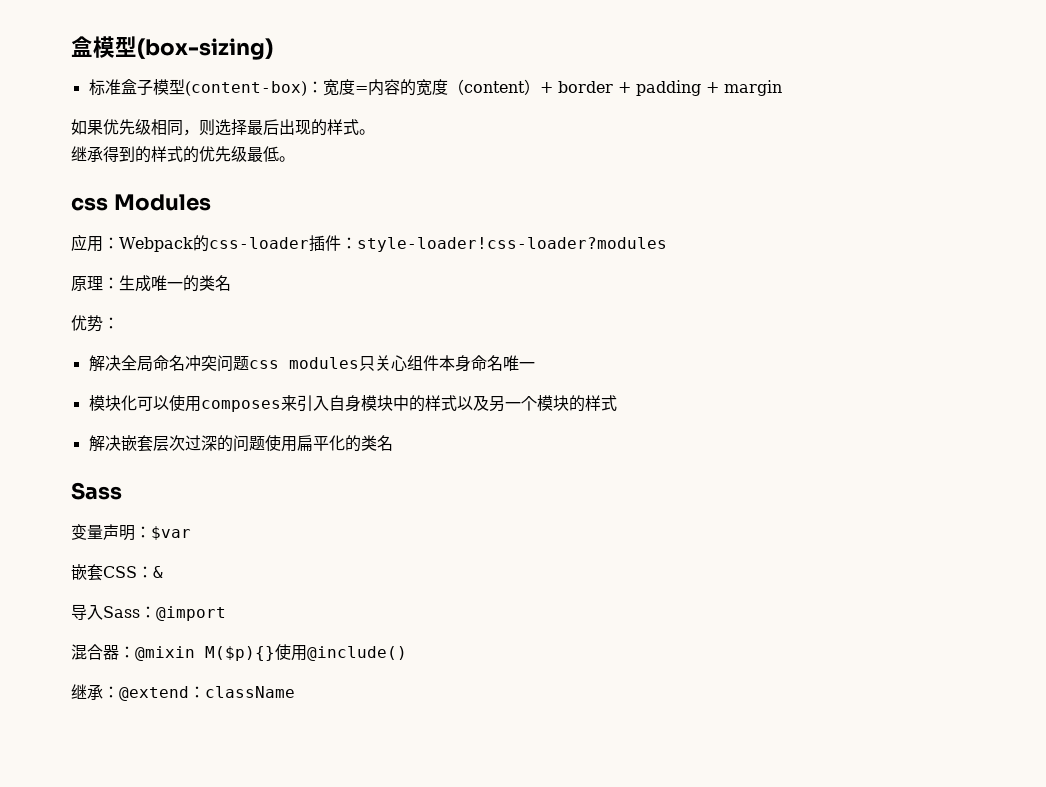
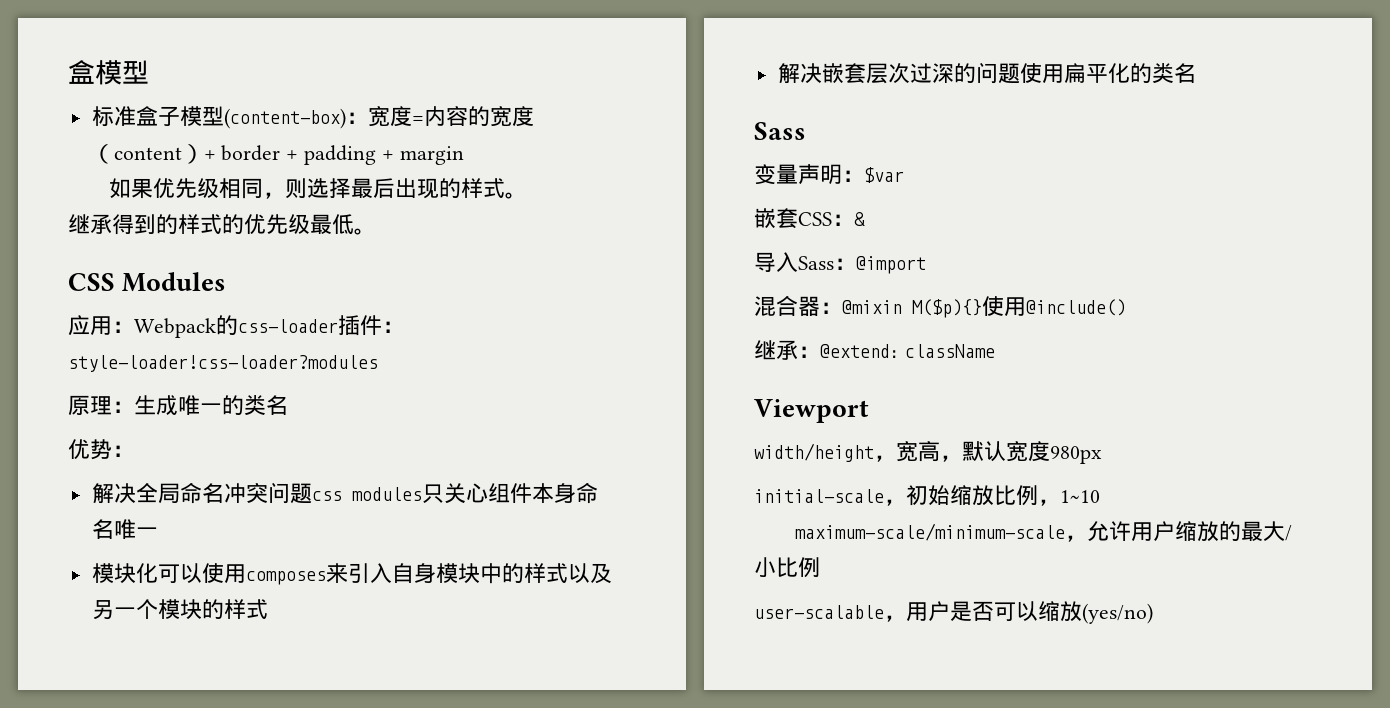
[137,38,273,60] (box-sizing) -> (149, 72) none
[71,197,108,211] css -> [68,273,115,291] CSS
(295, 692) none -> [754,399,869,423] [754,441,1102,464] [754,485,1100,506] [795,521,1293,542] [754,557,820,578] [754,601,1153,624] // Viewport // width/height，宽高，默认宽度980px // initial-scale，初始缩放比例，1~10 // maximum-scale/minimum-scale，允许用户缩放的最大/小比例 // user-scalable，用户是否可以缩放(yes/no)

